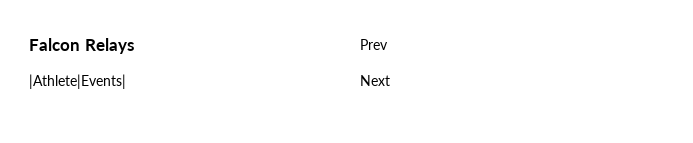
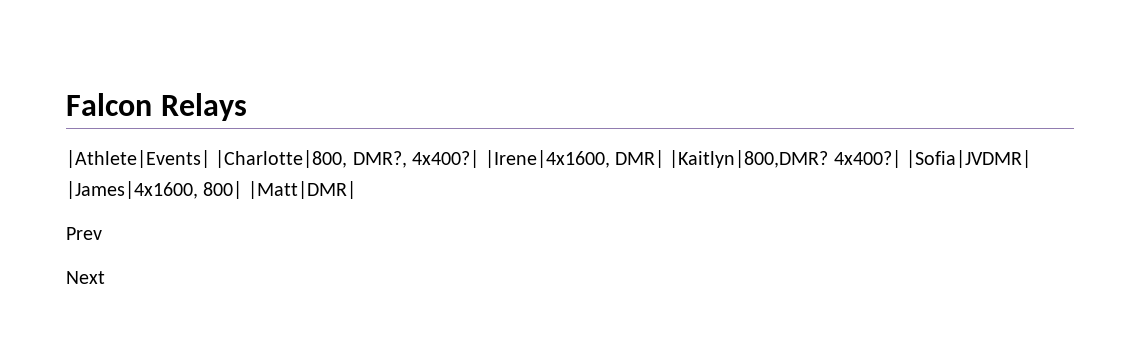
(126, 81) none -> [215,150,1032,168] [66,181,356,199] |Charlotte|800, DMR?, 4x400?| |Irene|4x1600, DMR| |Kaitlyn|800,DMR? 4x400?| |Sofia|JVDMR| |James|4x1600, 800| |Matt|DMR|

